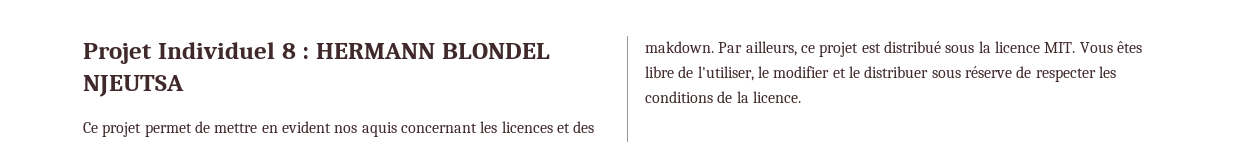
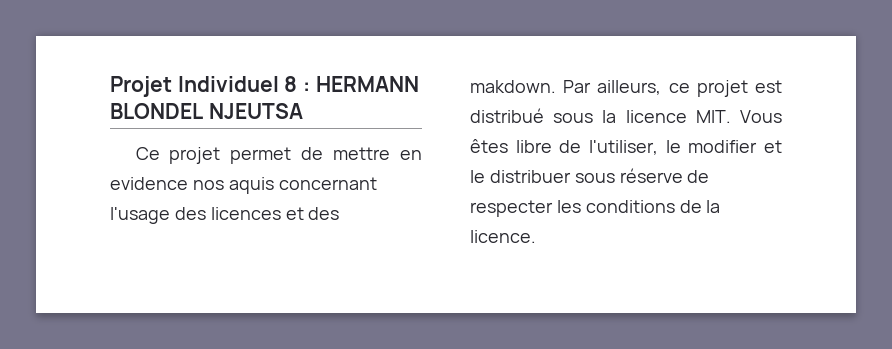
[281,121,331,133] evident -> [110,177,188,190] evidence
[480,121,498,133] les -> [110,207,206,224] l'usage des

